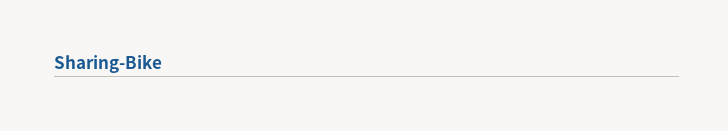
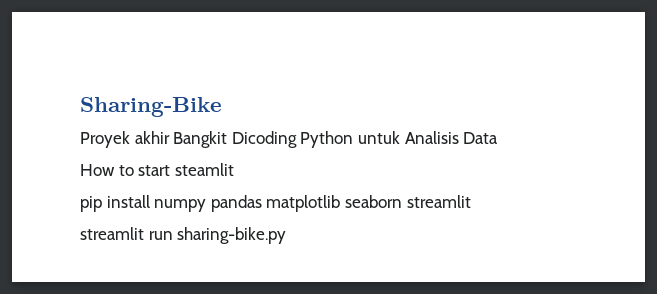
(162, 63) none -> [80,131,499,148] [80,163,234,176] [80,195,471,212] [80,227,287,244] // Proyek akhir Bangkit Dicoding Python untuk Analisis Data // How to start steamlit // pip install numpy pandas matplotlib seaborn streamlit // streamlit run sharing-bike.py

